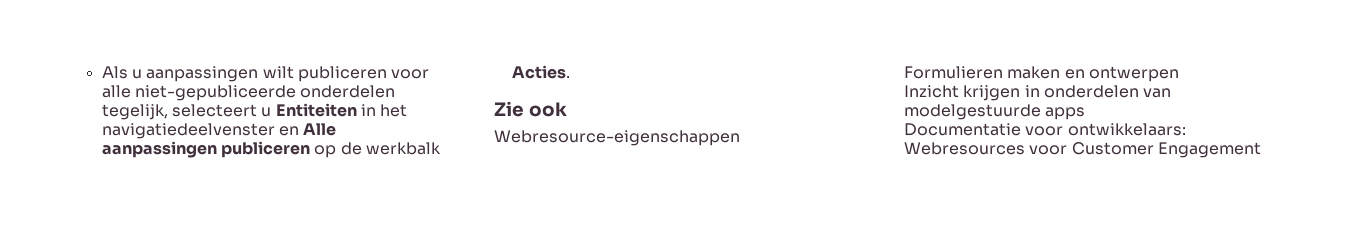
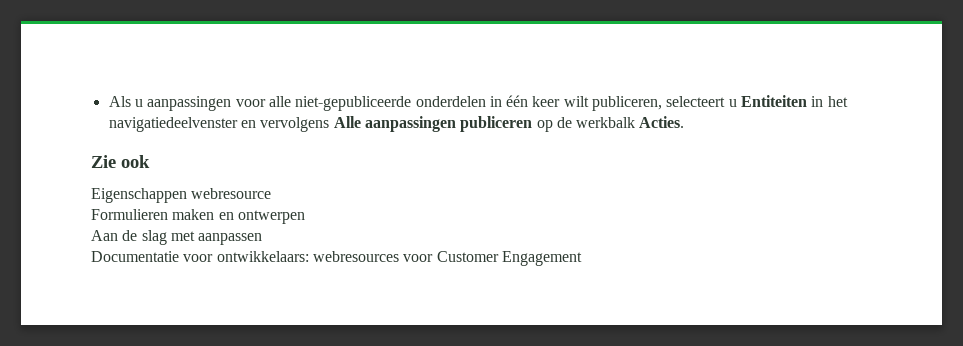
[262,66,387,82] wilt publiceren -> (232, 103) none
[101,104,168,120] tegelijk, -> [489,95,663,111] in één keer wilt publiceren,
(299, 131) none -> [260,117,330,132] vervolgens
[494,130,740,146] Webresource-eigenschappen -> [91,188,272,203] Eigenschappen webresource
[904,85,1172,101] [904,104,1086,120] Inzicht krijgen in onderdelen van modelgestuurde apps -> [91,230,263,245] Aan de slag met aanpassen
[904,142,1025,155] Webresources -> [312,251,399,262] webresources

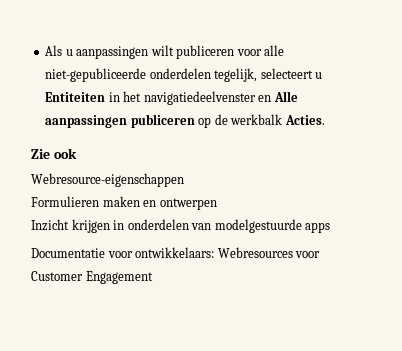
(232, 103) none -> [150,45,235,59] wilt publiceren
[489,95,663,111] in één keer wilt publiceren, -> [214,68,258,82] tegelijk,
[260,117,330,132] vervolgens -> (272, 98) none
[91,188,272,203] Eigenschappen webresource -> [31,173,184,187] Webresource-eigenschappen
[91,230,263,245] Aan de slag met aanpassen -> [31,219,331,233] Inzicht krijgen in onderdelen van modelgestuurde apps
[312,251,399,262] webresources -> [217,247,293,258] Webresources

